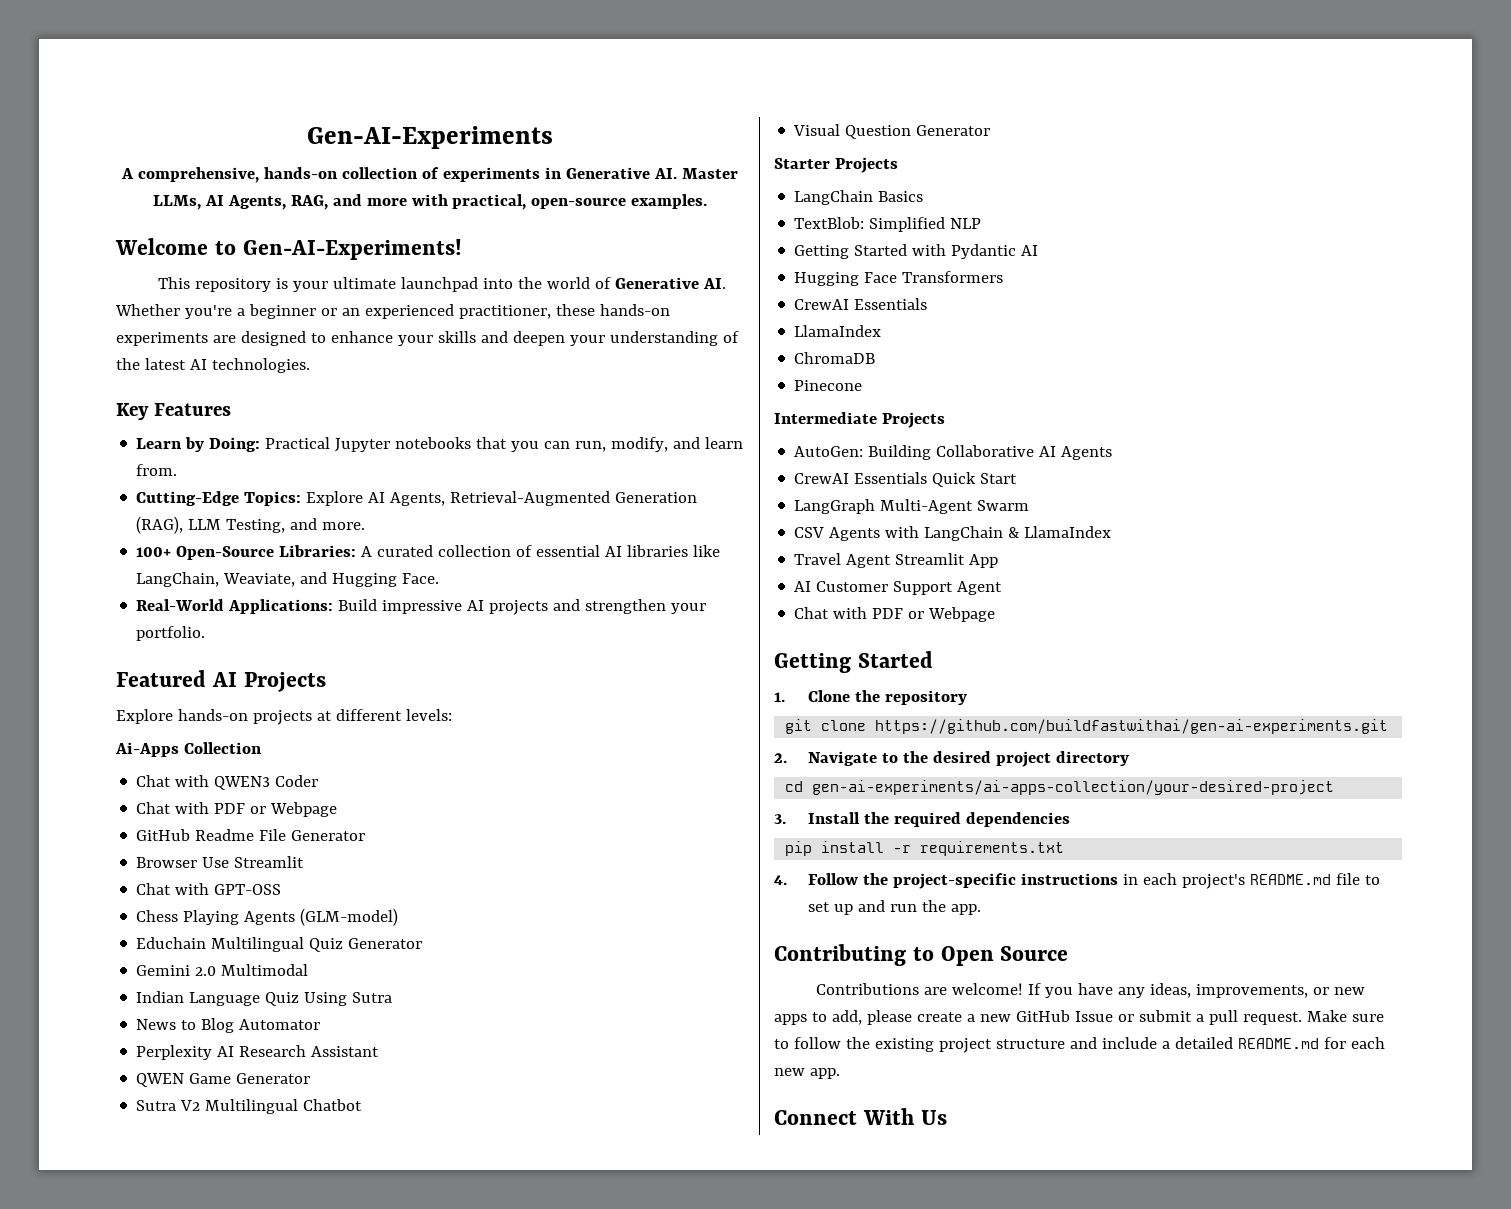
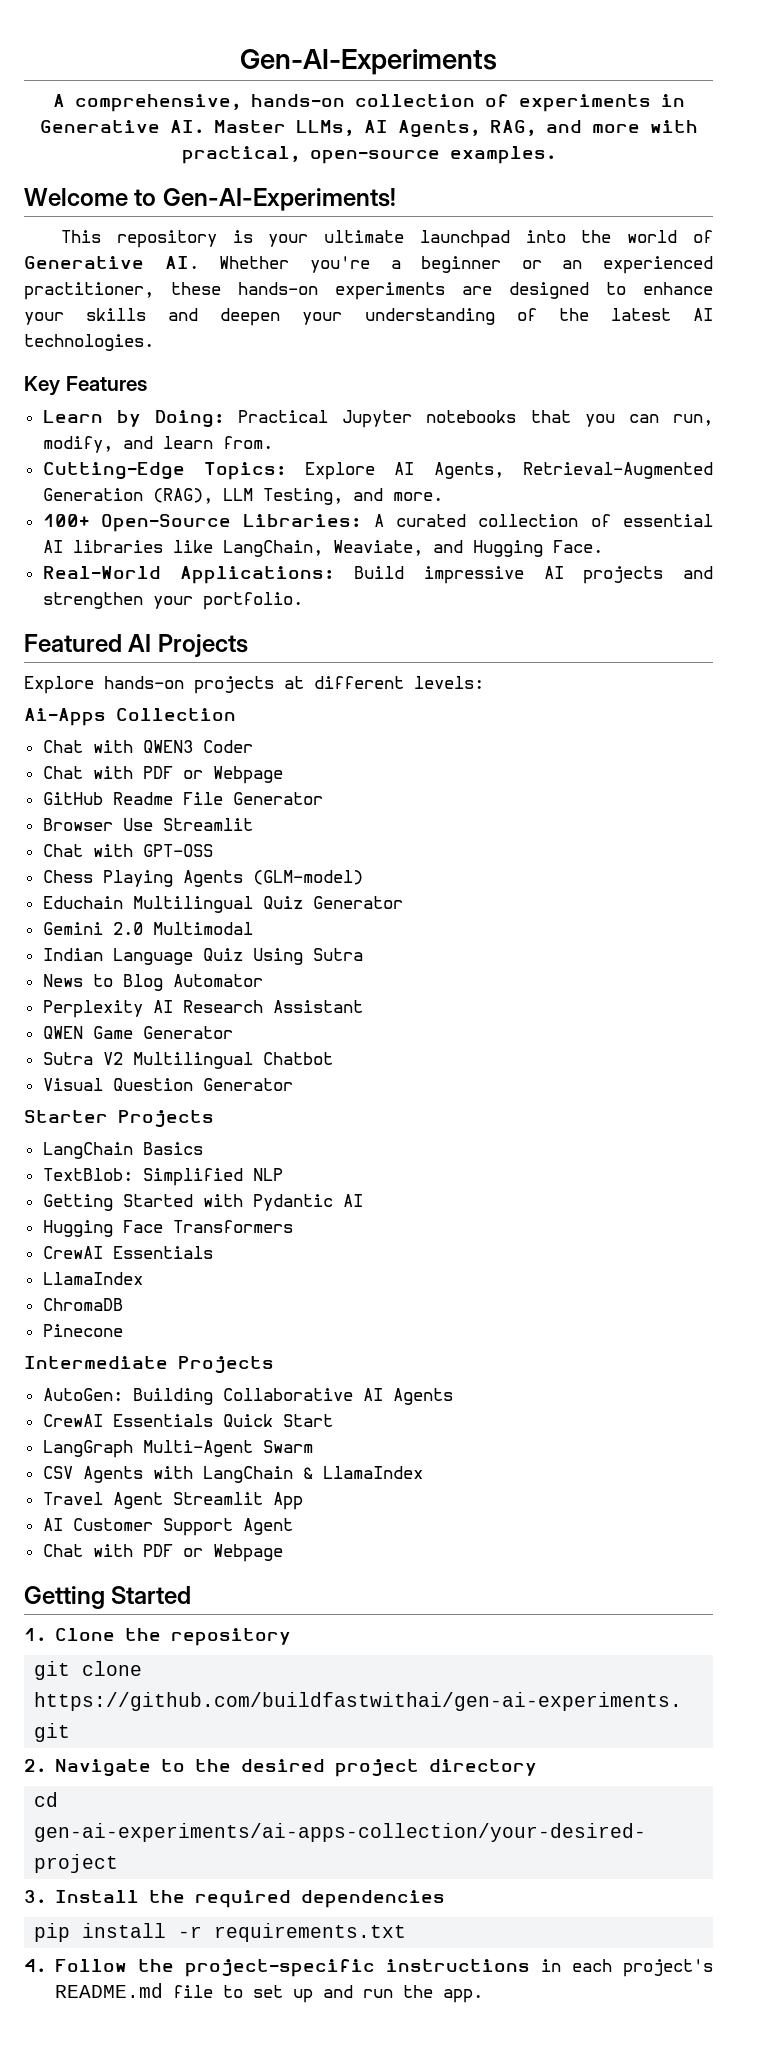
[774,944,1069,966] [815,983,1365,998] [774,1010,1384,1025] [774,1037,1385,1053] [774,1068,840,1079] [774,1108,947,1125] // Contributing to Open Source // Contributions are welcome! If you have any ideas, improvements, or new apps to add, please create a new GitHub Issue or submit a pull request. Make sure to follow the existing project structure and include a detailed README.md for each new app. // Connect With Us -> (483, 1996) none

